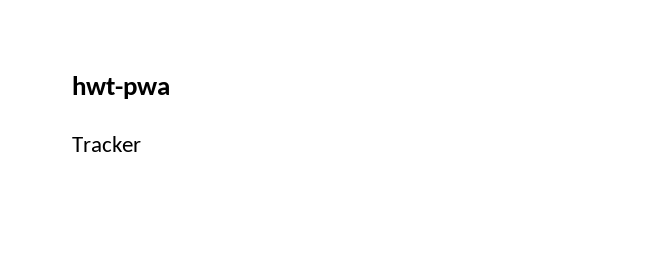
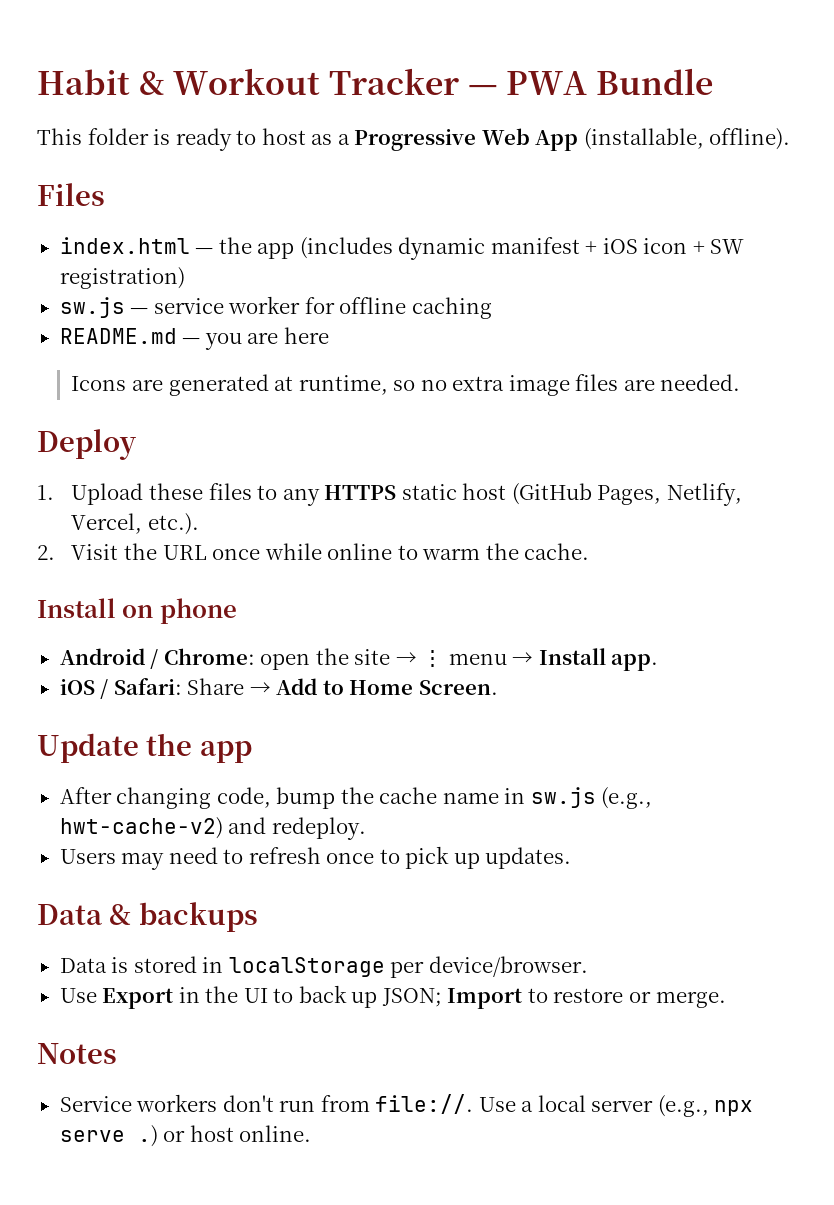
[72,76,170,99] [72,136,141,152] hwt-pwa // Tracker -> [37,68,713,95] [37,128,791,151] [37,183,105,206] [59,237,745,260] [59,267,185,289] [59,296,492,319] [59,327,329,350] [71,374,741,396] [37,429,136,460] [37,483,742,506] [71,513,199,535] [37,543,590,560] [37,598,237,624] [59,648,659,671] [59,678,498,699] [37,733,252,763] [59,787,653,809] [59,817,366,840] [59,846,572,870] [37,902,258,932] [59,956,588,978] [59,985,726,1009] [37,1043,117,1064] [59,1094,754,1117] [59,1125,312,1147] Habit & Workout Tracker — PWA Bundle // This folder is ready to host as a Progressive Web App (installable, offline). // Files // index.html — the app (includes dynamic manifest + iOS icon + SW registration) // sw.js — service worker for offline caching // README.md — you are here // Icons are generated at runtime, so no extra image files are needed. // Deploy // 1. Upload these files to any HTTPS static host (GitHub Pages, Netlify, Vercel, etc.). // 2. Visit the URL once while online to warm the cache. // Install on phone // Android / Chrome: open the site → ⋮ menu → Install app. // iOS / Safari: Share → Add to Home Screen. // Update the app // After changing code, bump the cache name in sw.js (e.g., hwt-cache-v2) and redeploy. // Users may need to refresh once to pick up updates. // Data & backups // Data is stored in localStorage per device/browser. // Use Export in the UI to back up JSON; Import to restore or merge. // Notes // Service workers don't run from file://. Use a local server (e.g., npx serve .) or host online.

